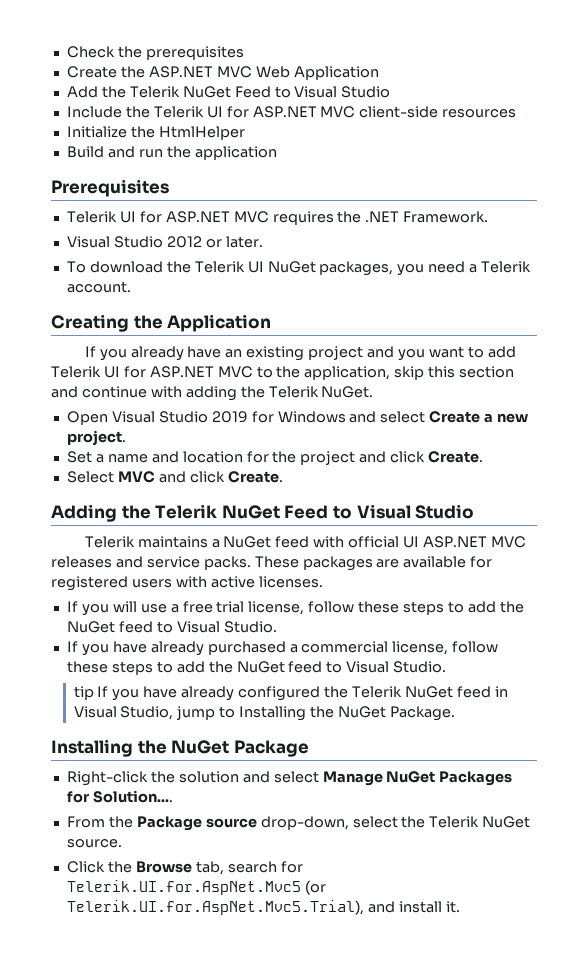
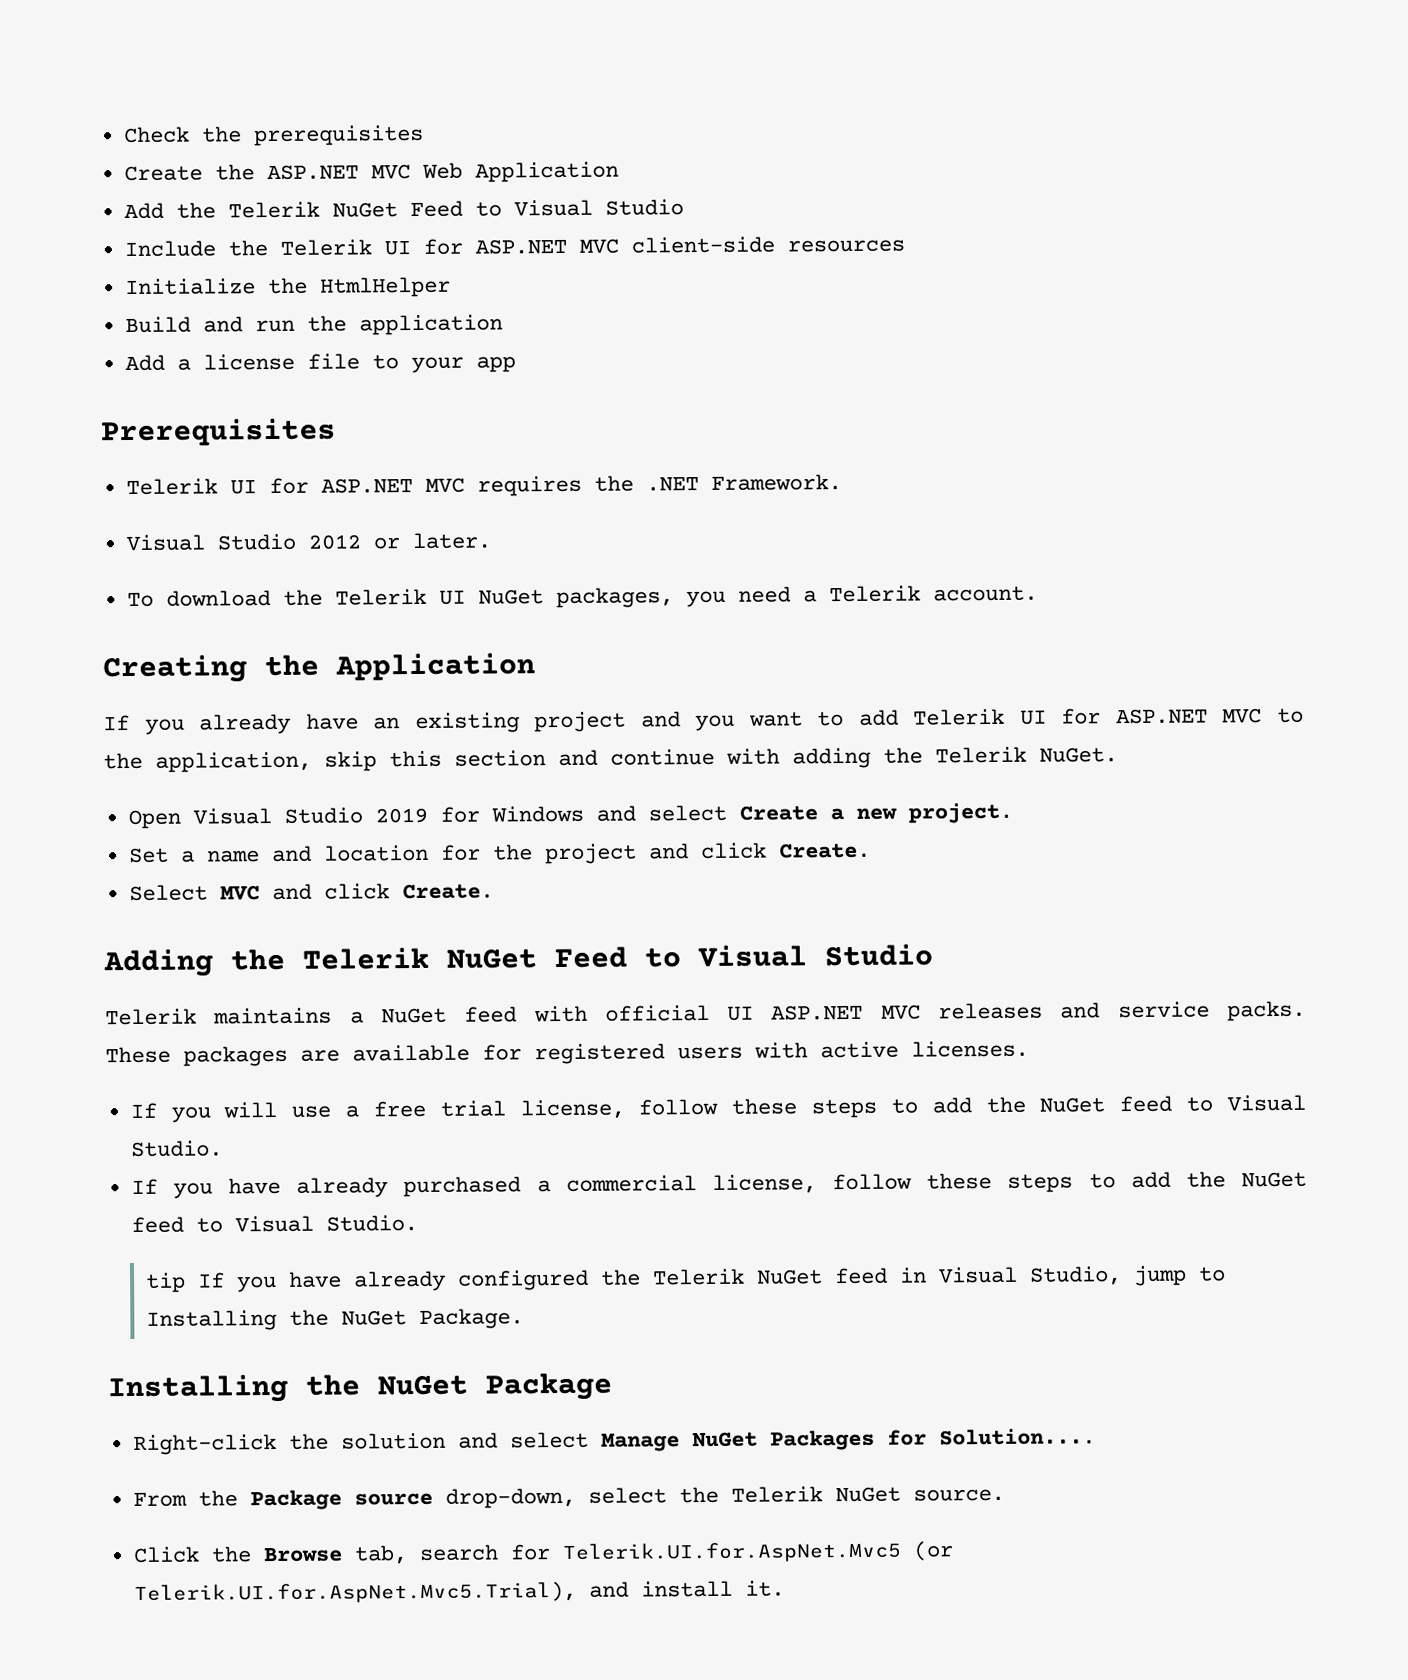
(277, 153) none -> [124,353,516,374] // Add a license file to your app

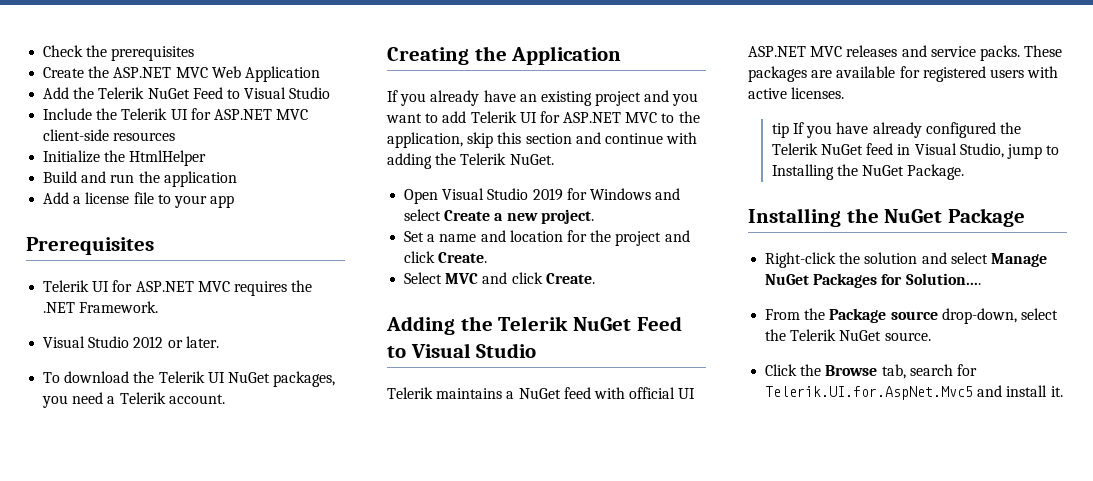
[129,1094,1306,1123] [130,1140,223,1158] [130,1171,1307,1199] [130,1215,418,1234] // If you will use a free trial license, follow these steps to add the NuGet feed to Visual Studio. // If you have already purchased a commercial license, follow these steps to add the NuGet feed to Visual Studio. -> (845, 93) none
[912,1540,954,1561] [133,1580,577,1605] (or Telerik.UI.for.AspNet.Mvc5.Trial), -> (974, 393) none

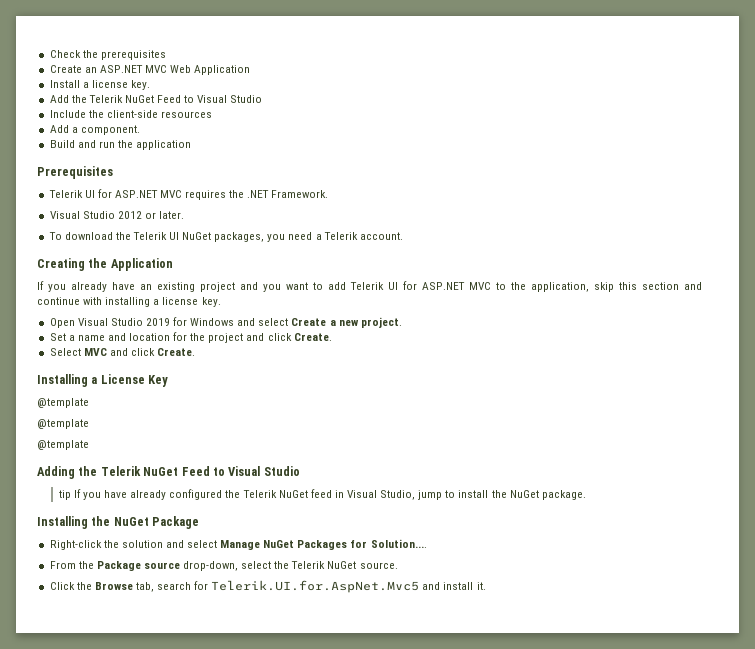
[88,66,110,78] the -> [84,67,97,73] an
(320, 74) none -> [49,80,150,90] // Install a license key.
[121,108,309,120] Telerik UI for ASP.NET MVC -> (104, 114) none
[43,150,207,166] Initialize the HtmlHelper -> [49,125,140,135] Add a component.
[43,192,235,208] // Add a license file to your app -> (192, 145) none
[387,153,554,169] adding the Telerik NuGet. -> [105,297,221,307] installing a license key.
(595, 278) none -> [37,374,169,387] [37,398,89,408] [37,419,89,429] [37,440,89,450] // Installing a License Key // @template // @template // @template
[387,387,696,399] [748,45,1063,61] [748,66,1059,82] [748,87,845,99] // Telerik maintains a NuGet feed with official UI ASP.NET MVC releases and service packs. These packages are available for registered users with active licenses. -> (300, 471) none
[771,164,965,180] Installing the NuGet Package. -> [458,490,586,500] install the NuGet package.

